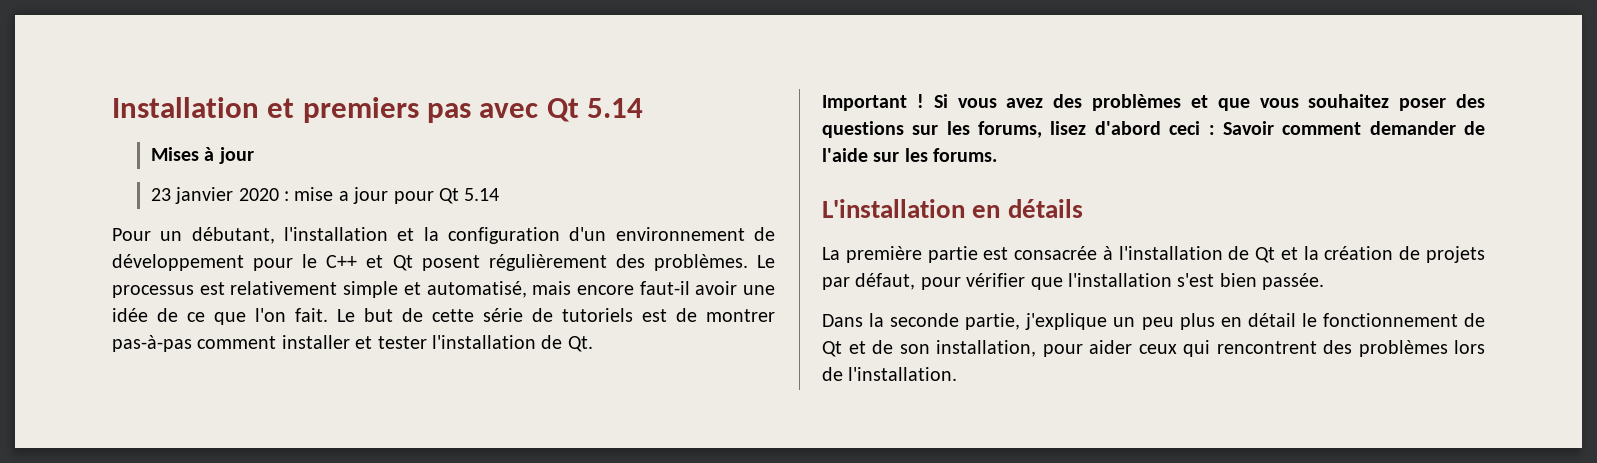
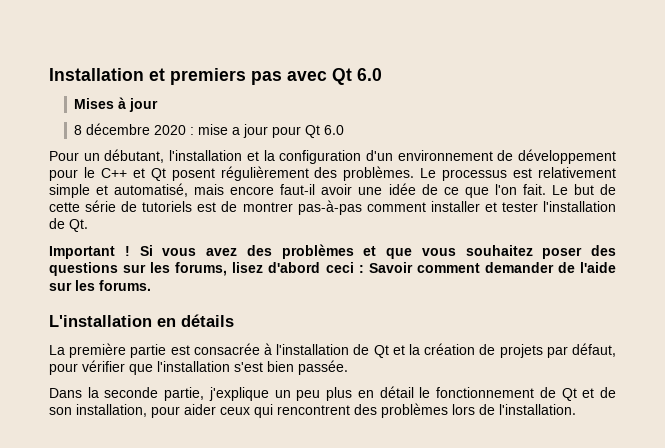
[587,98,644,118] 5.14 -> [357,68,382,81] 6.0
[150,187,234,204] 23 janvier -> [74,123,151,135] 8 décembre
[464,188,500,201] 5.14 -> [324,125,345,135] 6.0

